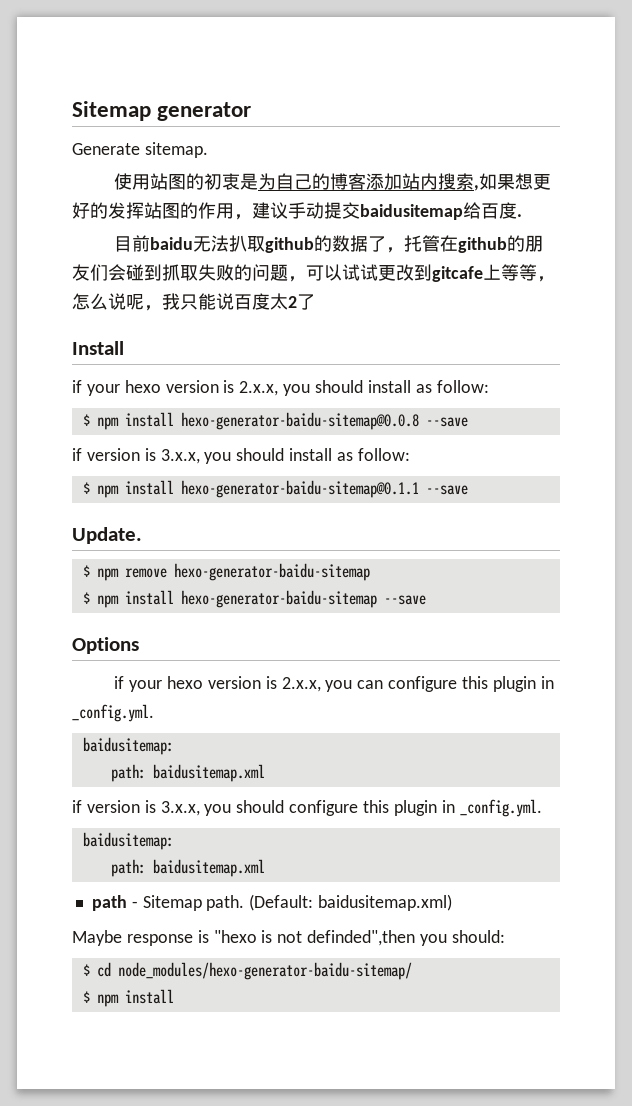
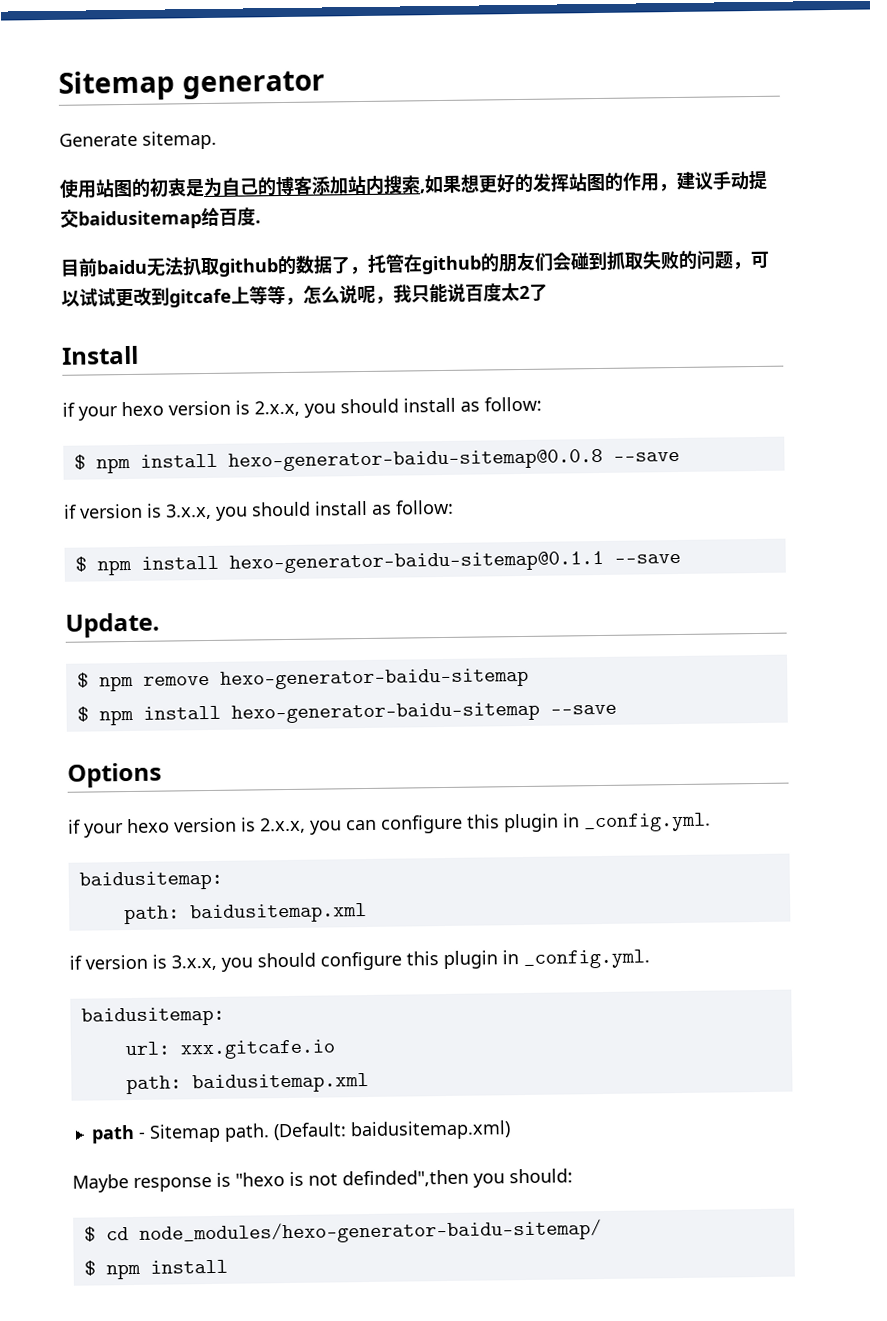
(174, 841) none -> [124,1039,336,1060] // url: xxx.gitcafe.io

